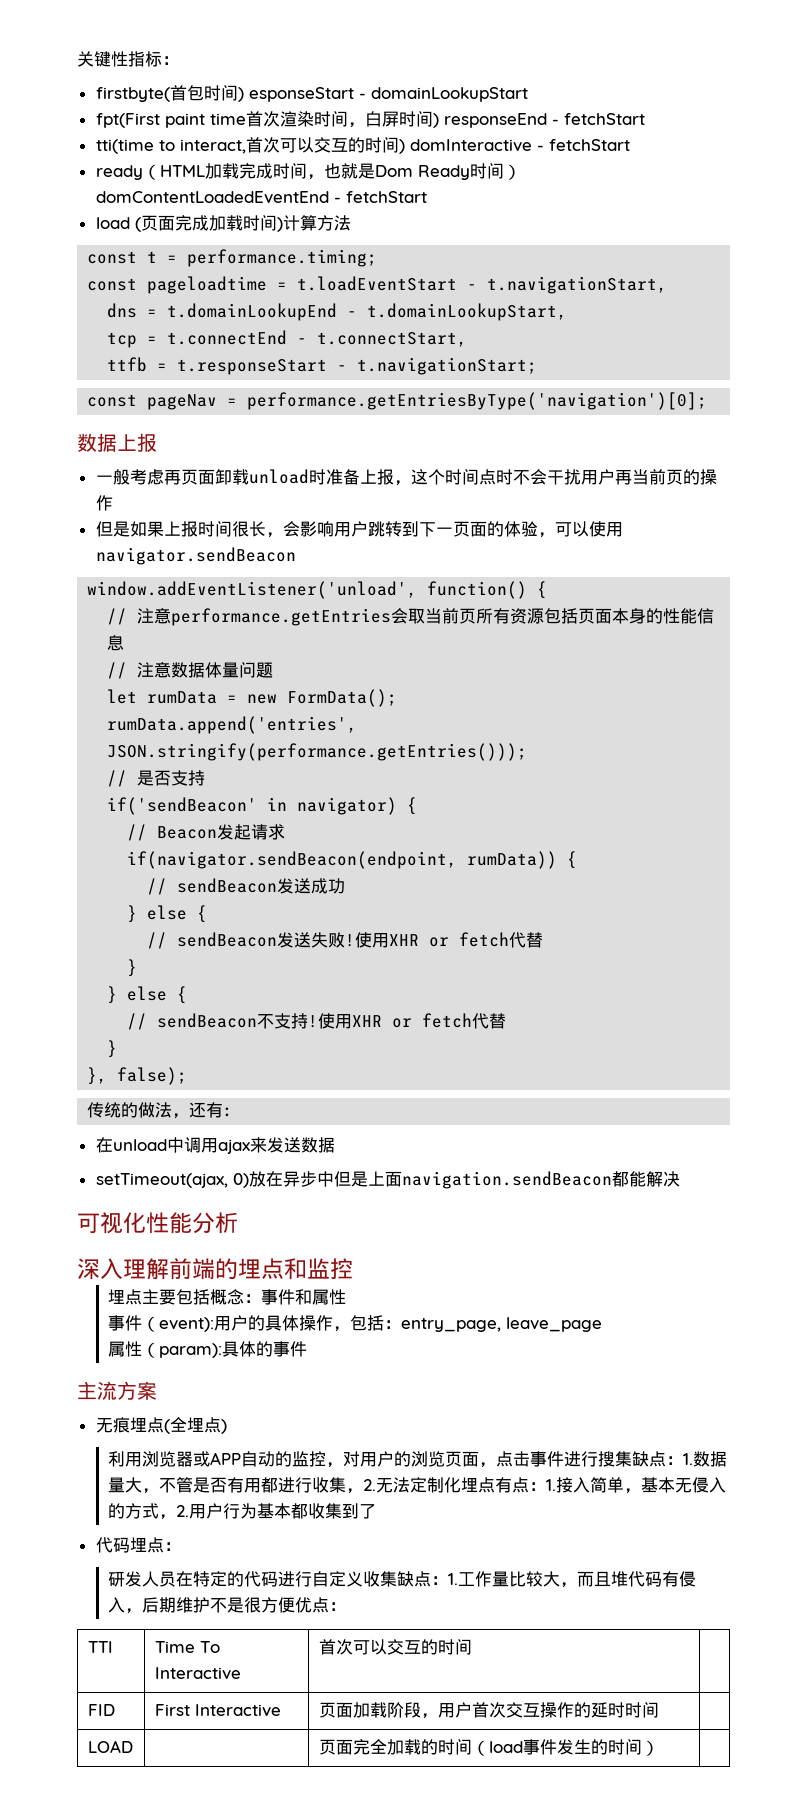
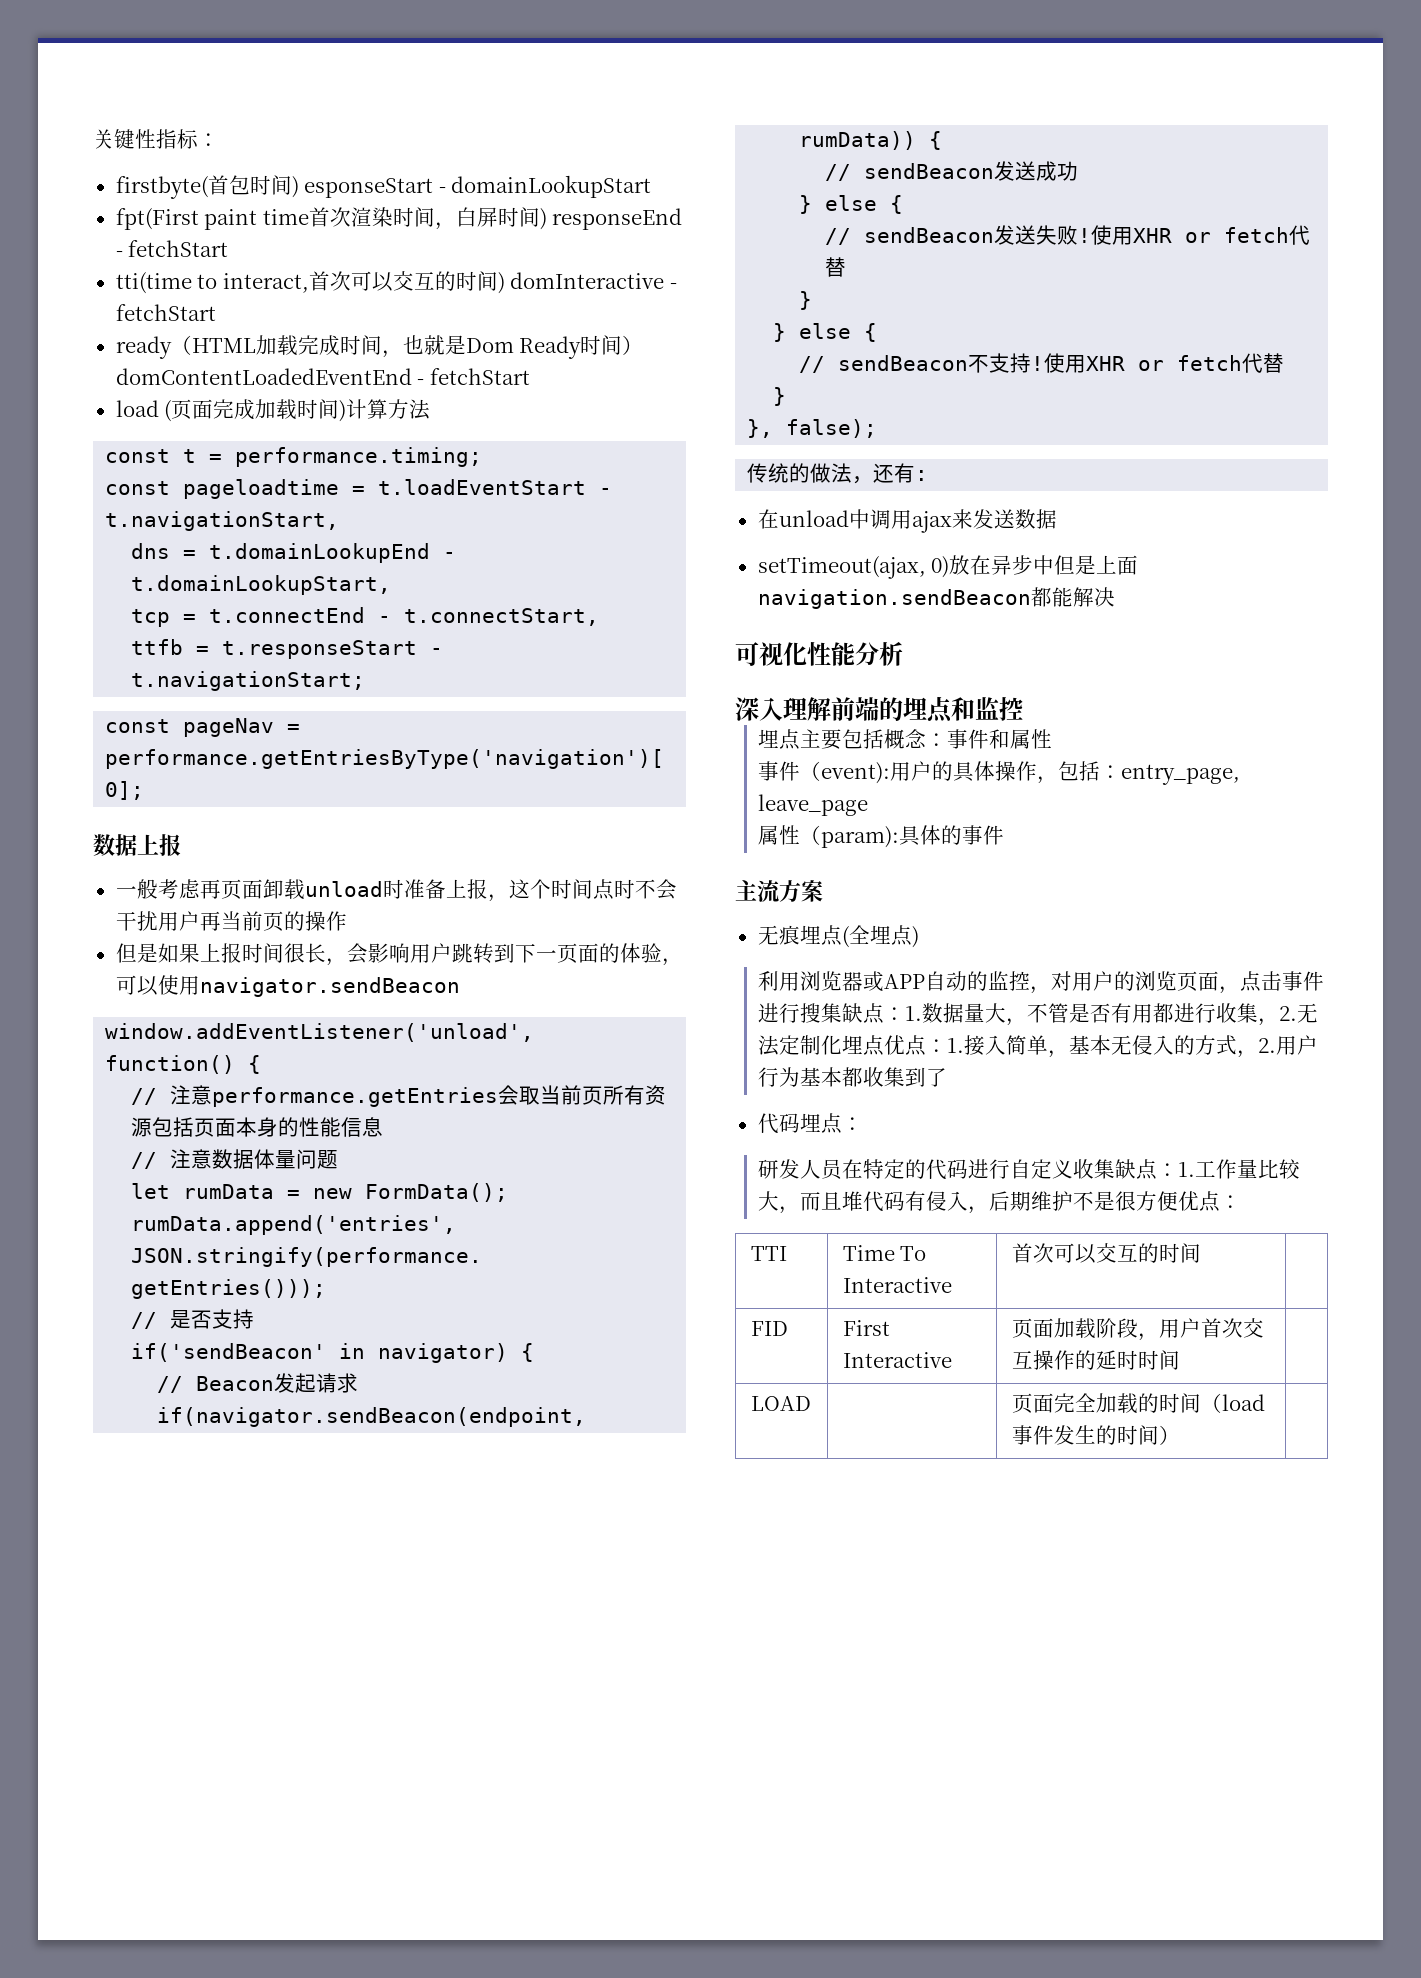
[495,1477,513,1493] 有 -> [883,1035,905,1055] 优

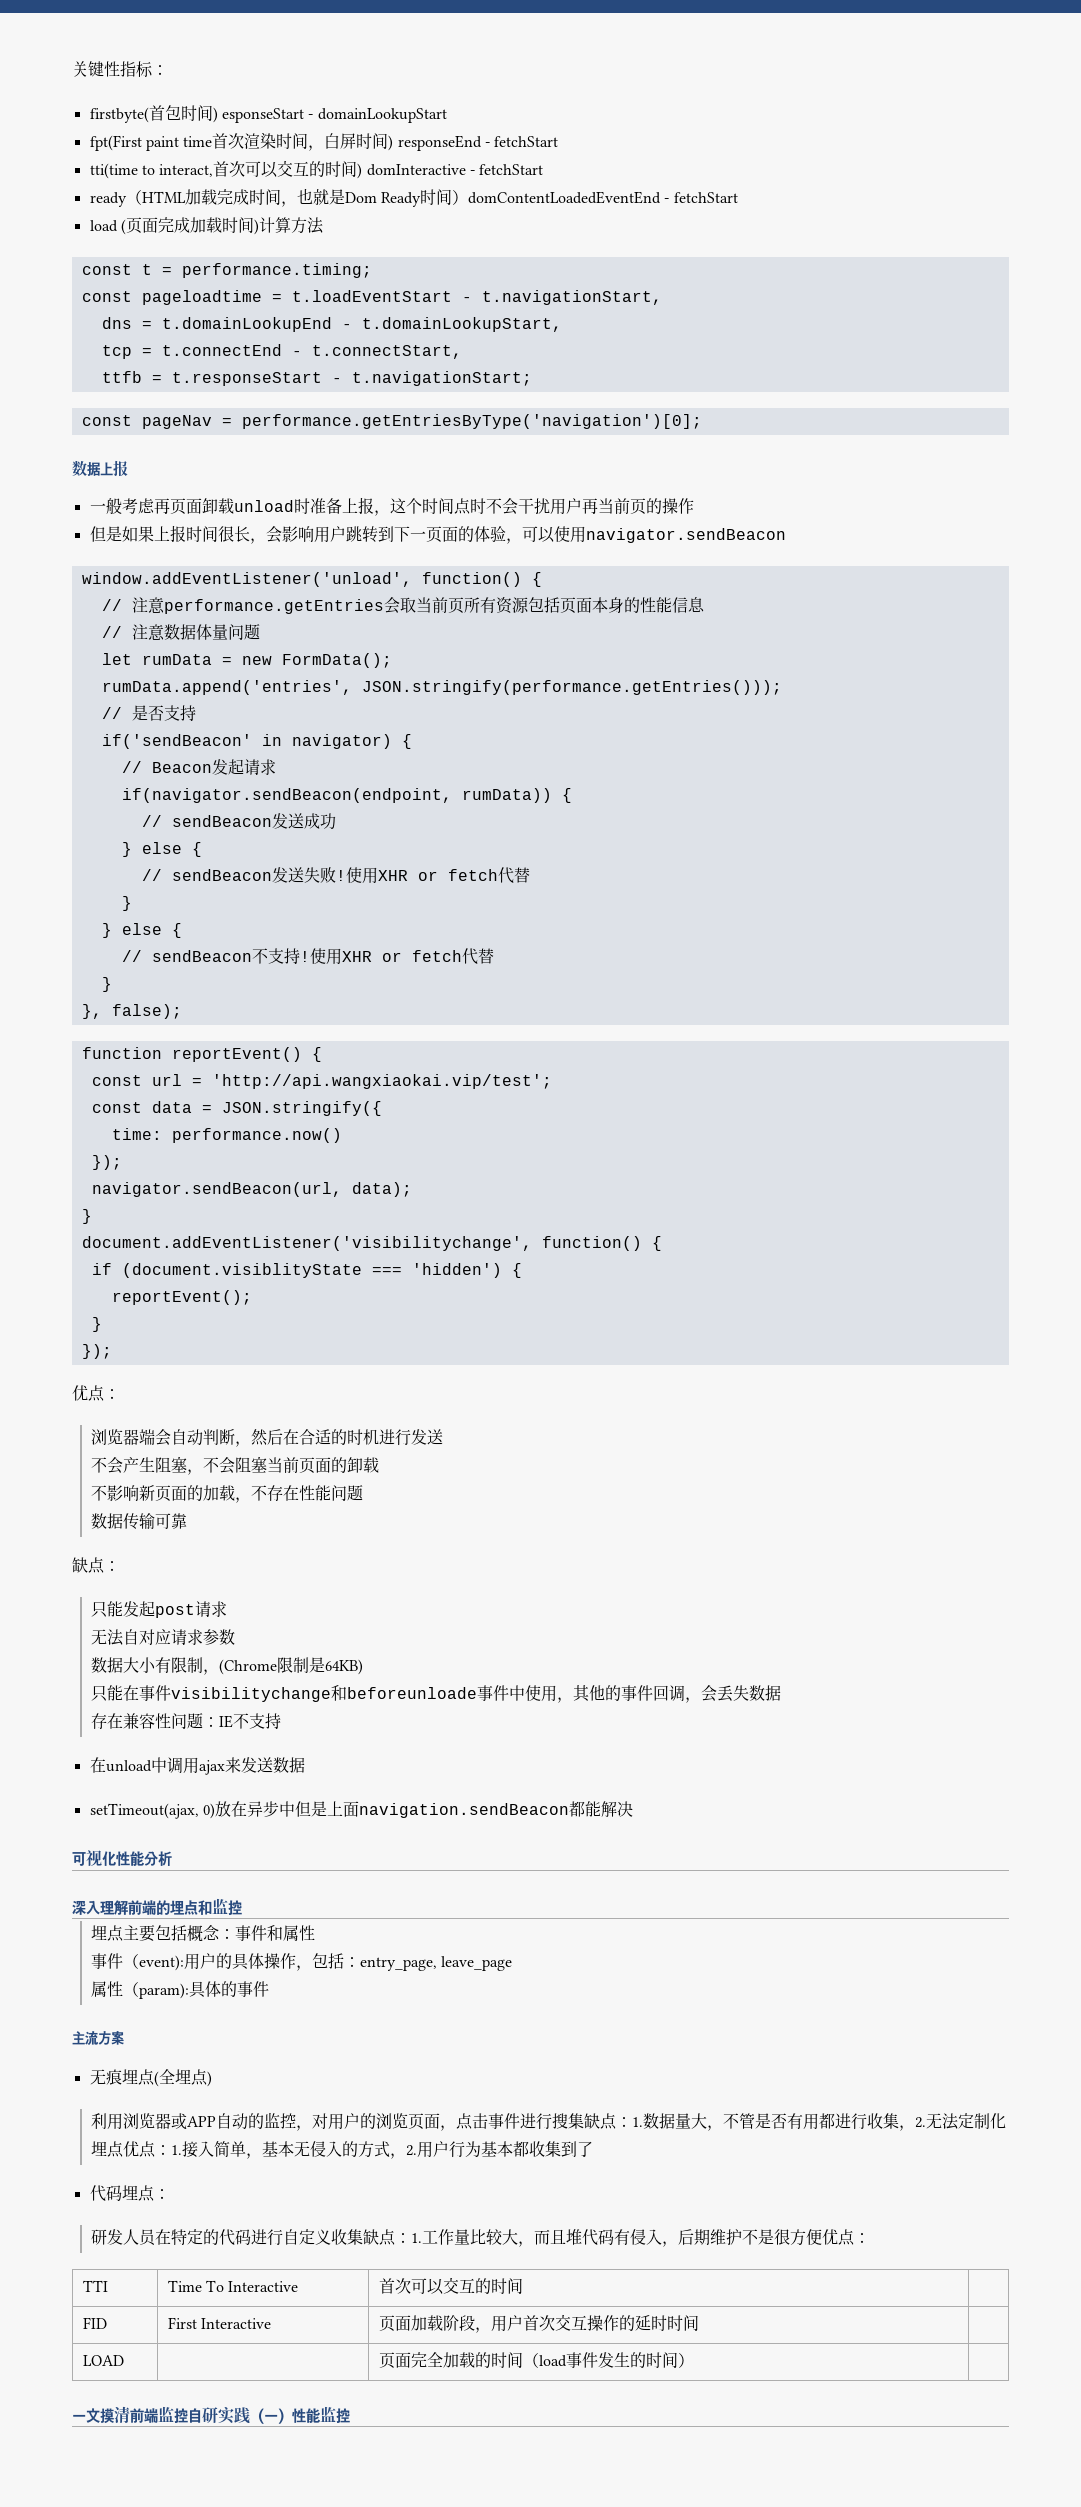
[747,463,929,484] 传统的做法，还有: -> [81,1047,322,1062] [91,1074,552,1089] [91,1101,382,1116] [111,1128,342,1143] [91,1155,122,1170] [91,1182,412,1197] [81,1209,92,1224] [81,1236,662,1251] [91,1263,522,1278] [111,1290,252,1305] [91,1317,102,1332] [81,1344,112,1359] [72,1385,120,1402] [90,1429,443,1447] [90,1456,379,1475] [90,1485,363,1503] [90,1513,187,1530] [72,1557,120,1574] [90,1601,227,1618] [90,1629,235,1646] [90,1657,363,1675] [90,1685,781,1703] [90,1713,281,1729] function reportEvent() { // const url = 'http://api.wangxiaokai.vip/test'; // const data = JSON.stringify({ // time: performance.now() // }); // navigator.sendBeacon(url, data); // } // document.addEventListener('visibilitychange', function() { // if (document.visiblityState === 'hidden') { // reportEvent(); // } // }); // 优点： // 浏览器端会自动判断，然后在合适的时机进行发送 // 不会产生阻塞，不会阻塞当前页面的卸载 // 不影响新页面的加载，不存在性能问题 // 数据传输可靠 // 缺点： // 只能发起post请求 // 无法自对应请求参数 // 数据大小有限制，(Chrome限制是64KB) // 只能在事件visibilitychange和beforeunloade事件中使用，其他的事件回调，会丢失数据 // 存在兼容性问题：IE不支持
(1180, 1435) none -> [72,2406,350,2424] // 一文摸清前端监控自研实践（一）性能监控

